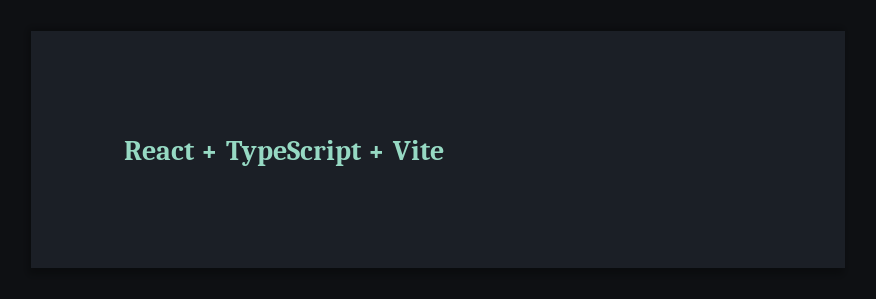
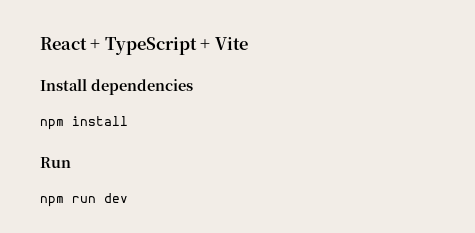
(444, 150) none -> [40,79,193,95] [40,116,128,130] [40,157,71,168] [40,193,128,207] // Install dependencies // npm install // Run // npm run dev

